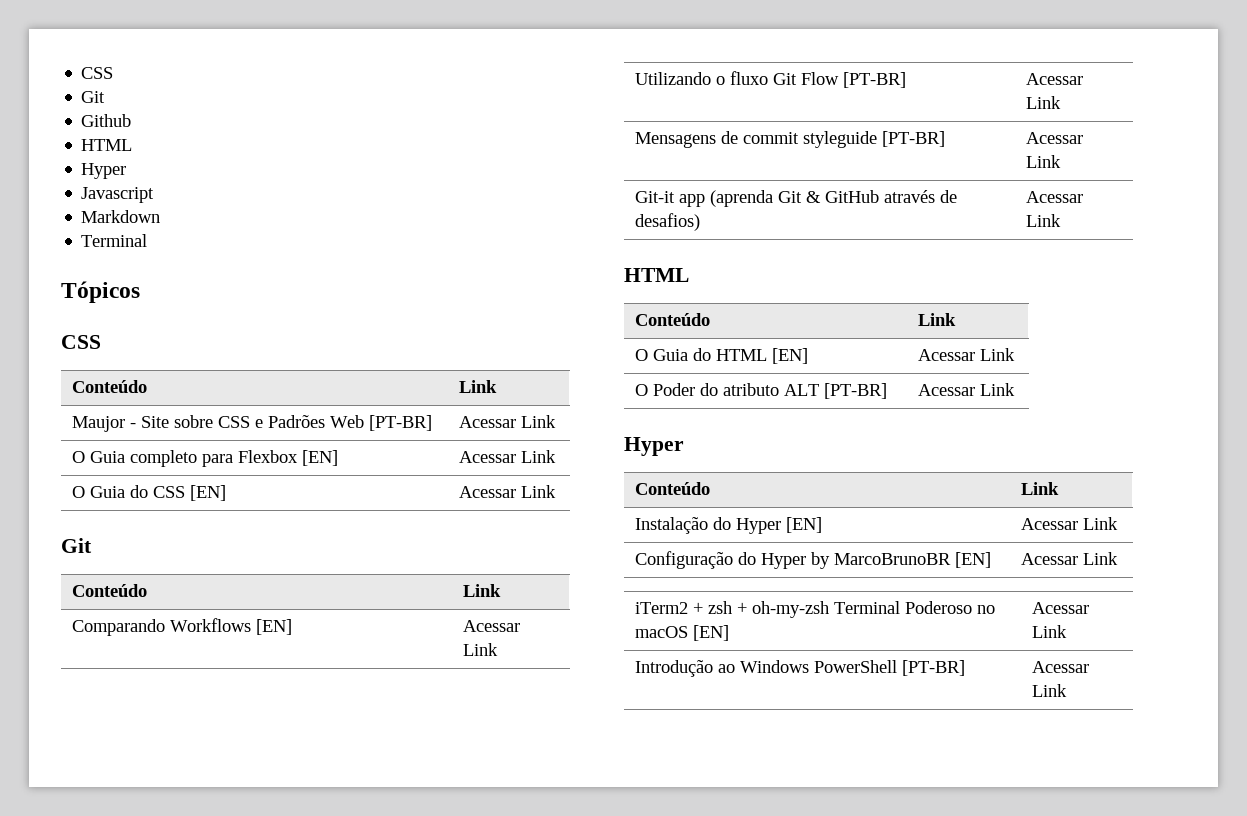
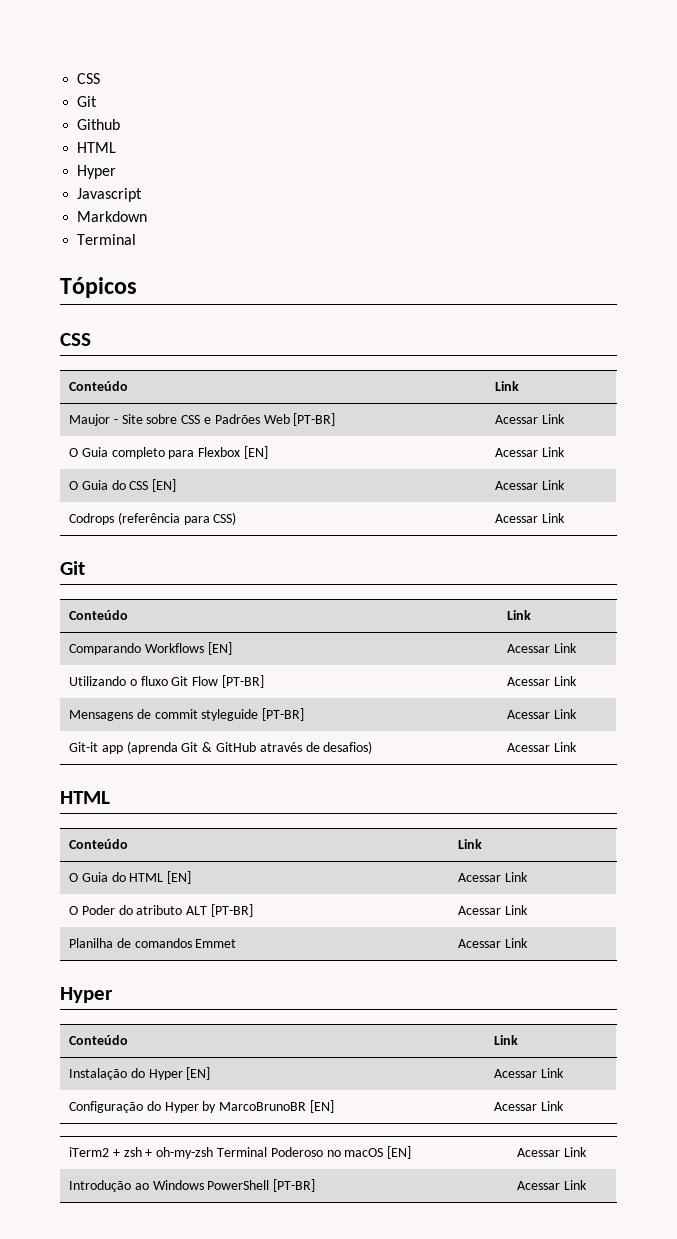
(557, 491) none -> [69,512,237,525] [495,513,565,523] // Codrops (referência para CSS) | Acessar Link
(1016, 389) none -> [69,938,237,948] [458,938,528,948] // Planilha de comandos Emmet | Acessar Link

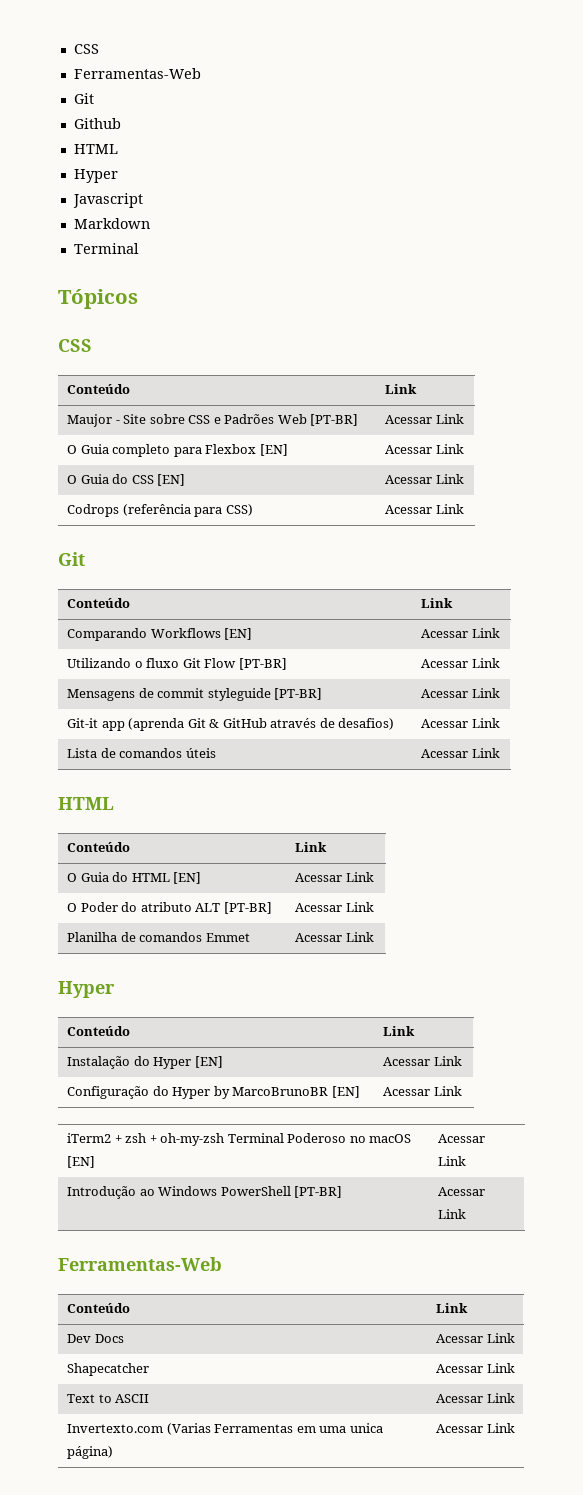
[77,73,101,84] CSS -> [73,44,99,54] [73,68,201,79] CSS // Ferramentas-Web
(577, 747) none -> [66,748,216,758] [420,748,500,758] // Lista de comandos úteis | Acessar Link
(587, 1185) none -> [58,1257,222,1271] [66,1303,130,1313] [435,1303,468,1313] [66,1334,124,1343] [435,1333,515,1343] [66,1363,149,1376] [435,1363,515,1373] [66,1394,150,1403] [435,1393,515,1403] [66,1423,383,1435] [66,1446,113,1459] [435,1423,515,1433] // Ferramentas-Web // Conteúdo | Link // Dev Docs | Acessar Link // Shapecatcher | Acessar Link // Text to ASCII | Acessar Link // Invertexto.com (Varias Ferramentas em uma unica página) | Acessar Link

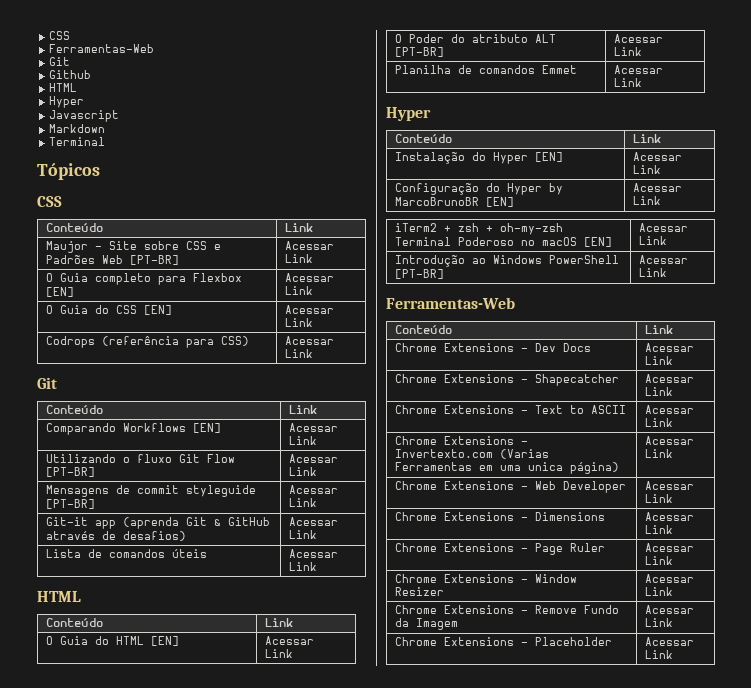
(468, 1308) none -> [394,343,528,352] Chrome Extensions -
(515, 1338) none -> [394,374,528,383] Chrome Extensions -
(515, 1368) none -> [394,405,528,414] Chrome Extensions -
(515, 1398) none -> [394,436,528,445] Chrome Extensions -
(515, 1428) none -> [394,481,626,493] [644,481,694,490] [644,494,673,503] [394,512,605,521] [644,512,694,521] [644,525,673,534] [394,543,605,555] [644,543,694,552] [644,556,673,565] [394,574,577,583] [394,587,444,596] [644,574,694,583] [644,587,673,596] [394,605,619,614] [394,618,458,630] [644,605,694,614] [644,618,673,627] [394,637,612,646] [644,637,694,646] [644,650,673,659] // Chrome Extensions - Web Developer | Acessar Link // Chrome Extensions - Dimensions | Acessar Link // Chrome Extensions - Page Ruler | Acessar Link // Chrome Extensions - Window Resizer | Acessar Link // Chrome Extensions - Remove Fundo da Imagem | Acessar Link // Chrome Extensions - Placeholder | Acessar Link

